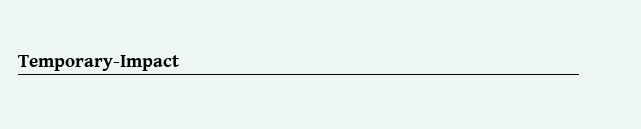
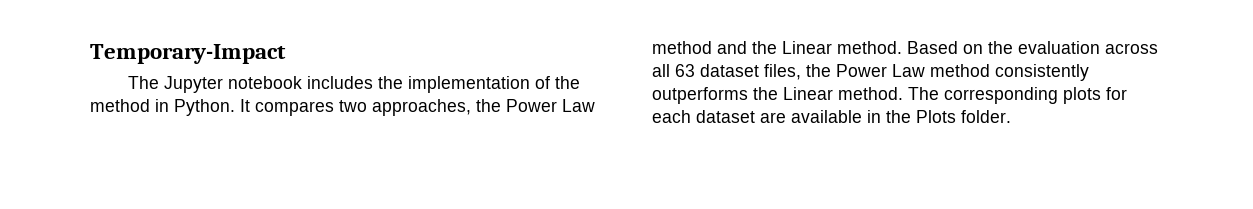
(180, 63) none -> [127,76,580,93] [90,99,595,116] [652,41,1158,54] [652,64,1089,81] [652,87,1127,104] [652,110,1011,123] // The Jupyter notebook includes the implementation of the method in Python. It compares two approaches, the Power Law method and the Linear method. Based on the evaluation across all 63 dataset files, the Power Law method consistently outperforms the Linear method. The corresponding plots for each dataset are available in the Plots folder.

